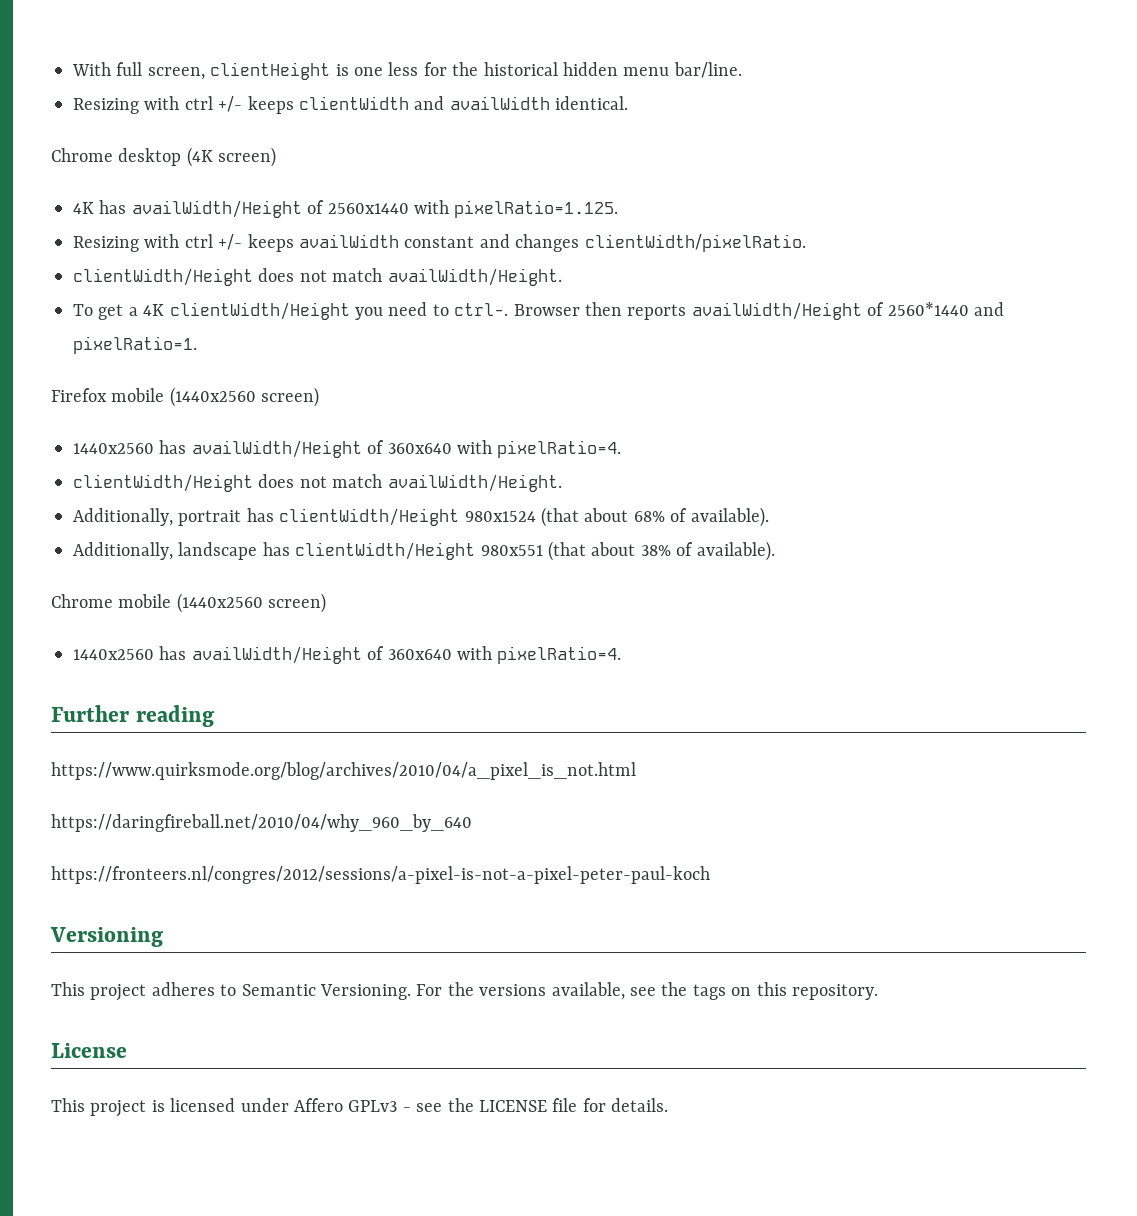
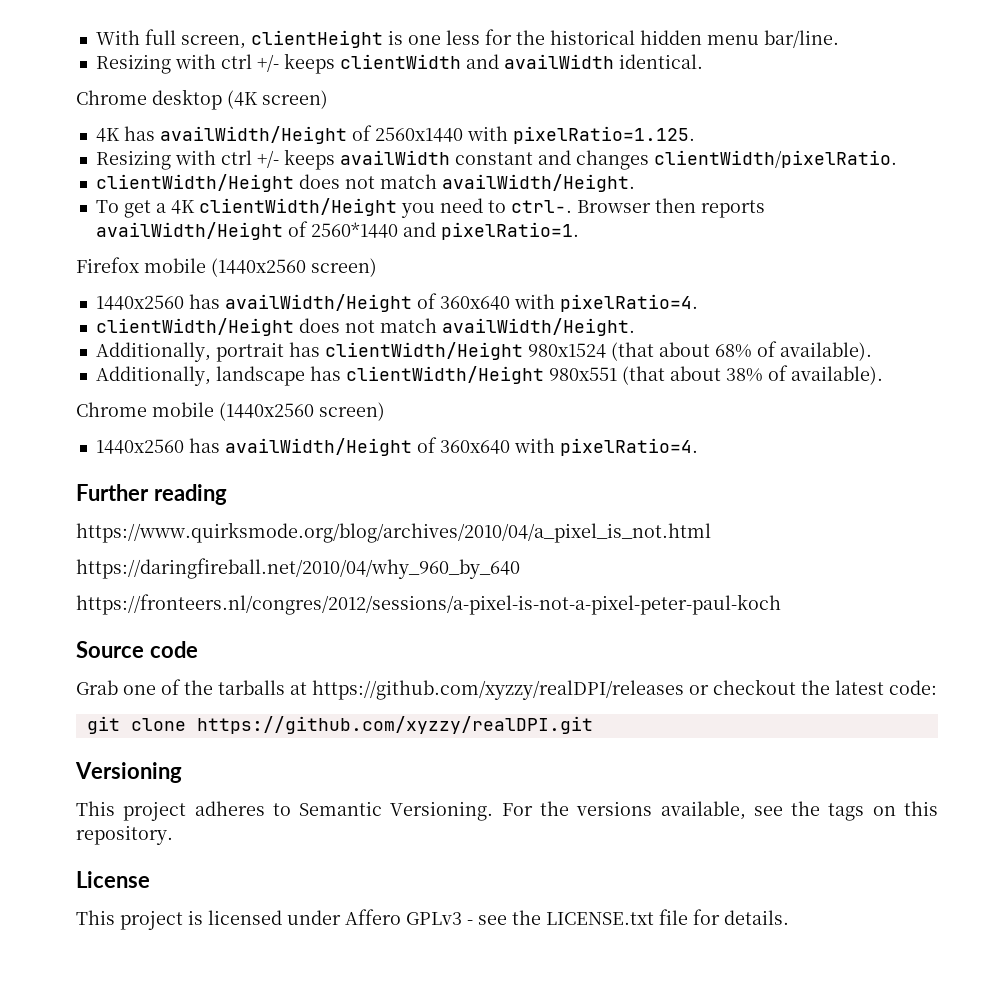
(710, 875) none -> [76,641,198,658] [76,679,937,700] [86,716,593,734] // Source code // Grab one of the tarballs at https://github.com/xyzzy/realDPI/releases or checkout the latest code: // git clone https://github.com/xyzzy/realDPI.git
[478,1100,547,1112] LICENSE -> [546,912,654,925] LICENSE.txt

